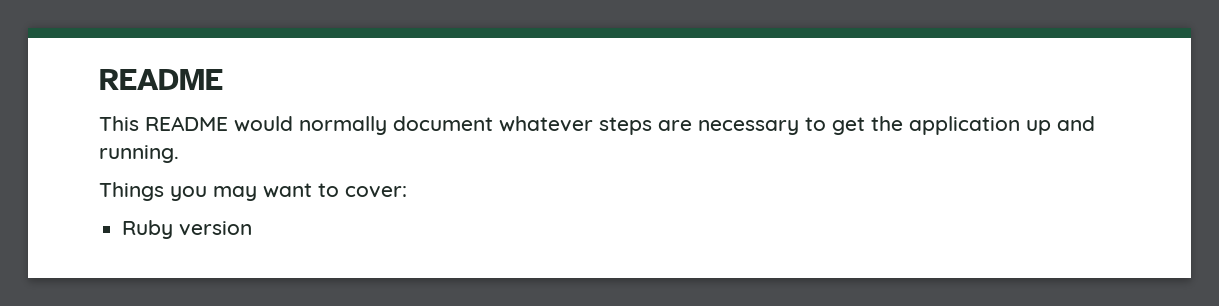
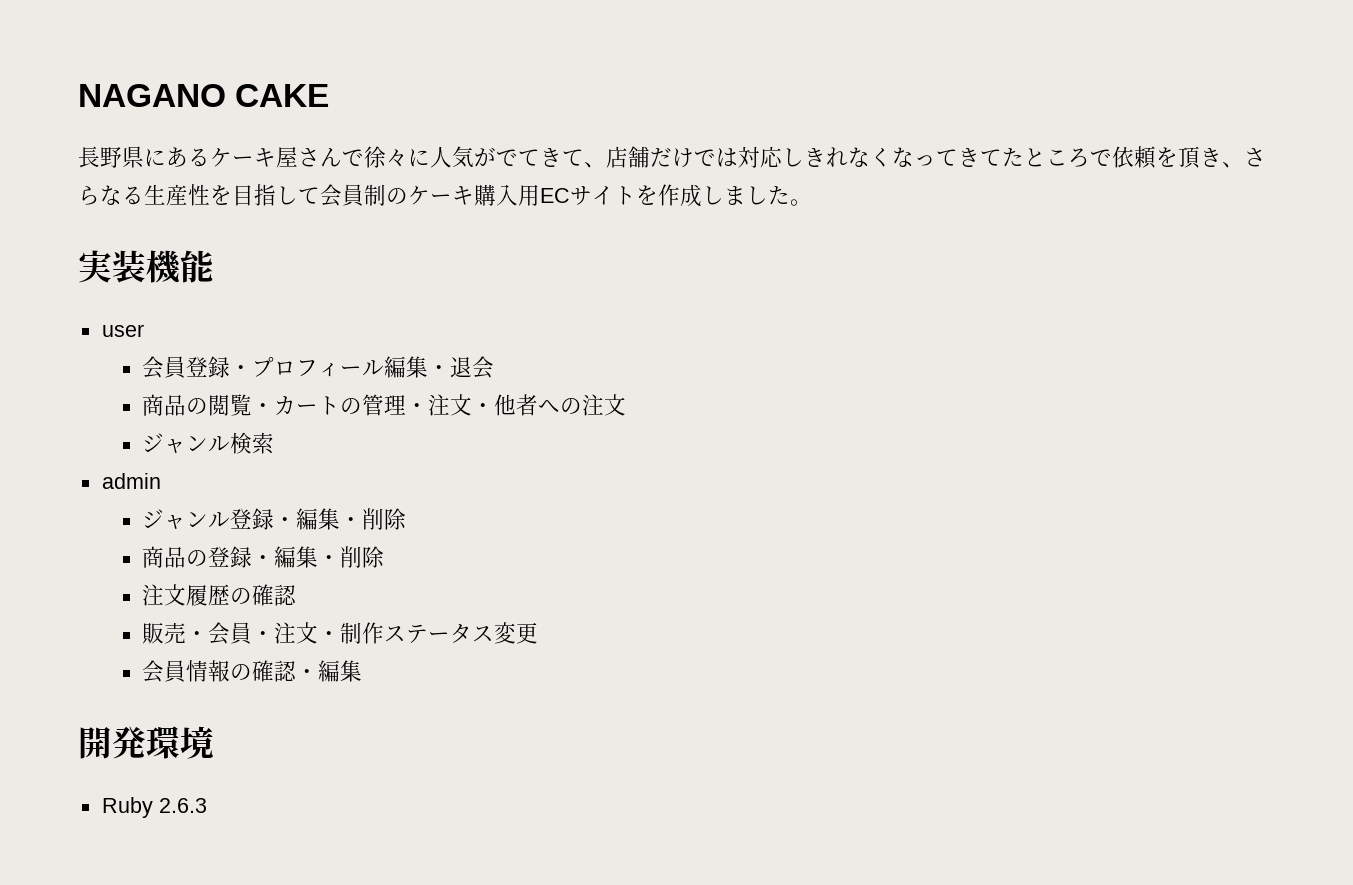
[99,69,223,90] [99,116,1095,135] [99,145,179,163] [99,182,407,201] README // This README would normally document whatever steps are necessary to get the application up and running. // Things you may want to cover: -> [78,84,330,107] [78,146,1266,169] [78,184,812,207] [78,250,214,284] [101,324,144,337] [142,356,495,379] [142,394,627,416] [142,432,275,454] [101,473,161,489] [142,508,407,530] [142,546,385,568] [142,584,298,606] [142,622,539,645] [142,660,363,683] [78,726,214,759] NAGANO CAKE // 長野県にあるケーキ屋さんで徐々に人気がでてきて、店舗だけでは対応しきれなくなってきてたところで依頼を頂き、さらなる生産性を目指して会員制のケーキ購入用ECサイトを作成しました。 // 実装機能 // user // 会員登録・プロフィール編集・退会 // 商品の閲覧・カートの管理・注文・他者への注文 // ジャンル検索 // admin // ジャンル登録・編集・削除 // 商品の登録・編集・削除 // 注文履歴の確認 // 販売・会員・注文・制作ステータス変更 // 会員情報の確認・編集 // 開発環境
[179,221,253,236] version -> [158,798,207,813] 2.6.3

